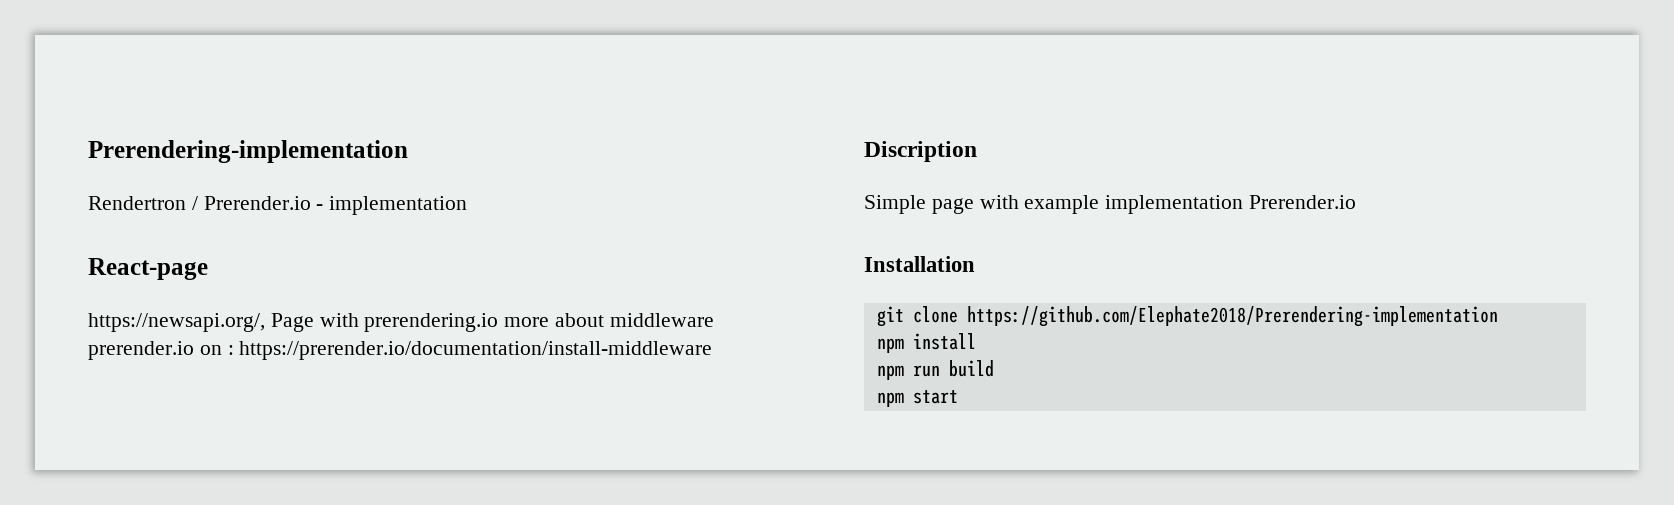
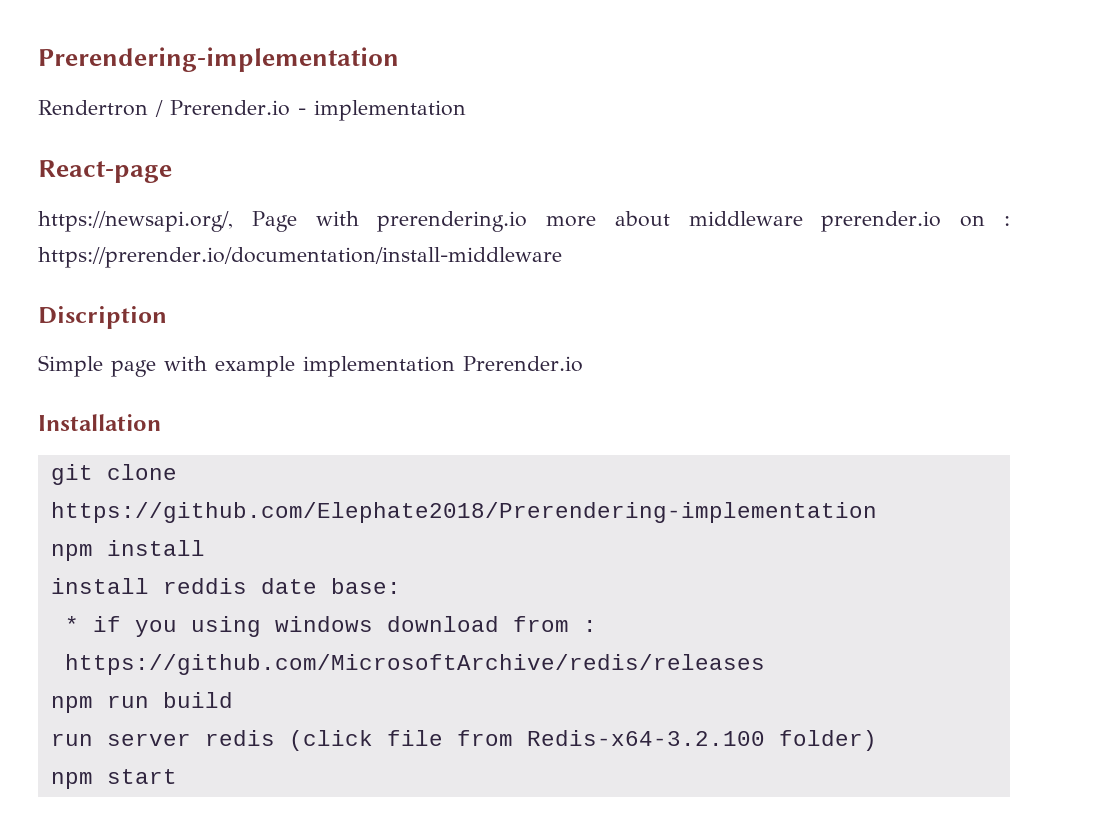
[876,360,994,380] npm run build -> [50,578,401,594] [64,616,597,637] [64,654,765,675] [50,692,233,713] [50,730,877,751] install reddis date base: // * if you using windows download from : https://github.com/MicrosoftArchive/redis/releases // npm run build // run server redis (click file from Redis-x64-3.2.100 folder)

